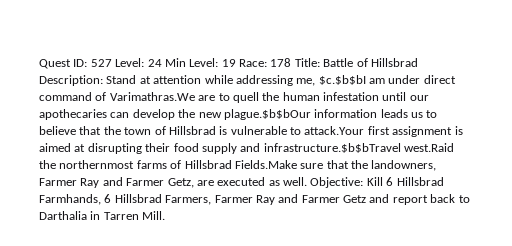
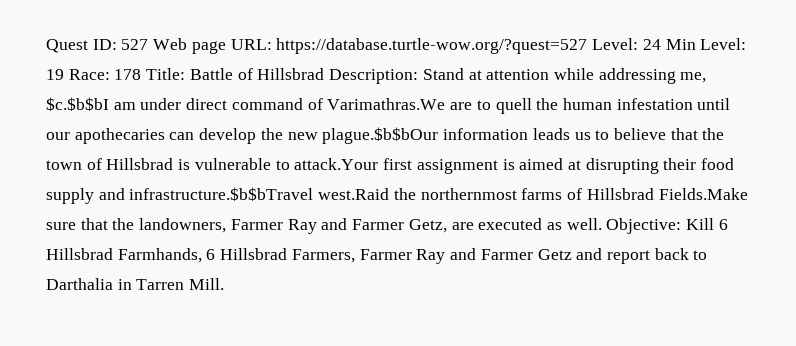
(112, 63) none -> [153,38,588,54] Web page URL: https://database.turtle-wow.org/?quest=527

